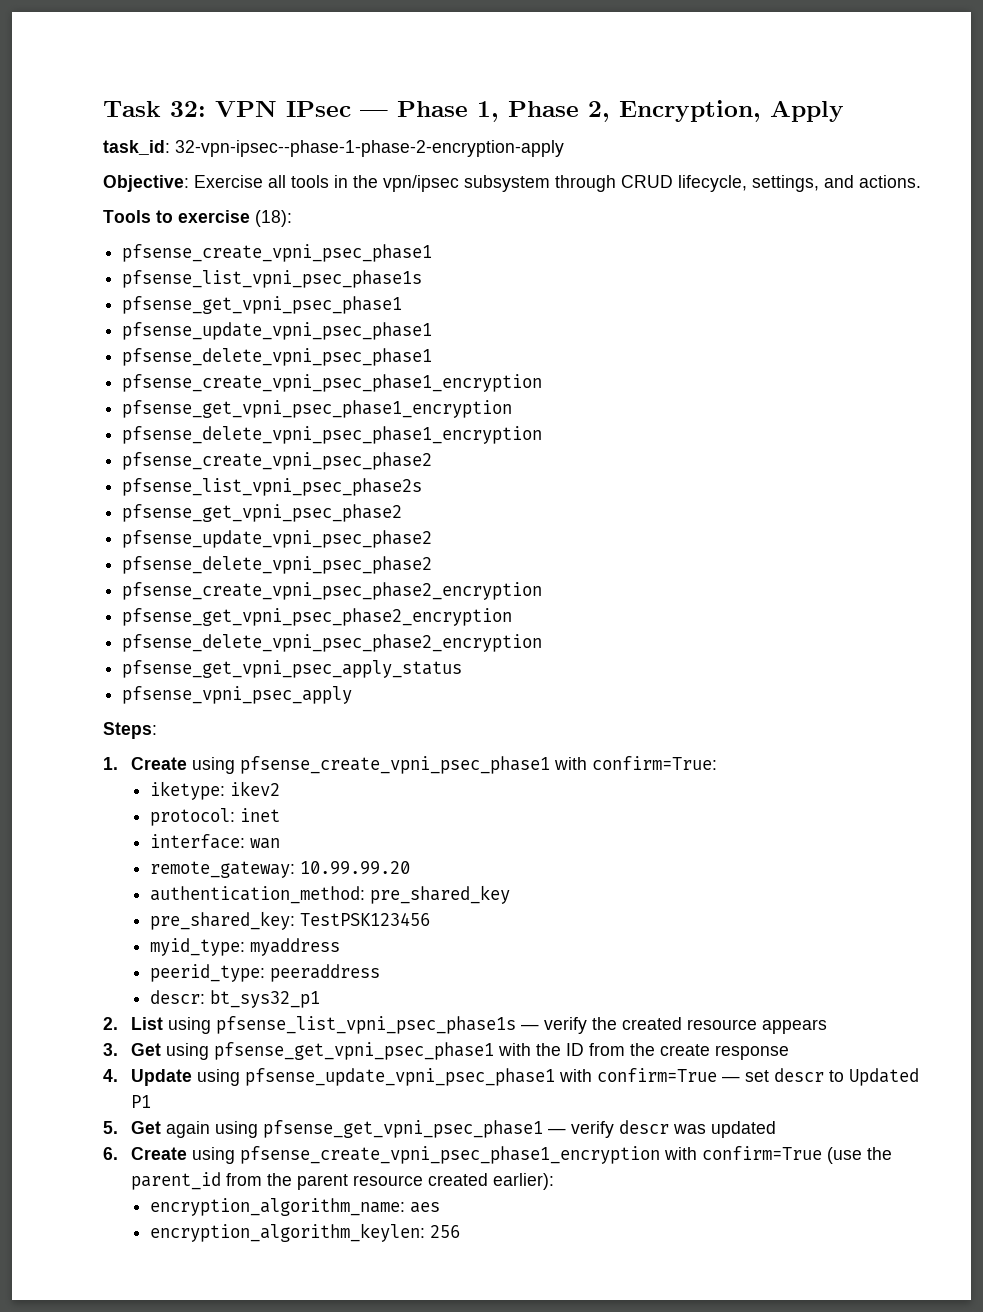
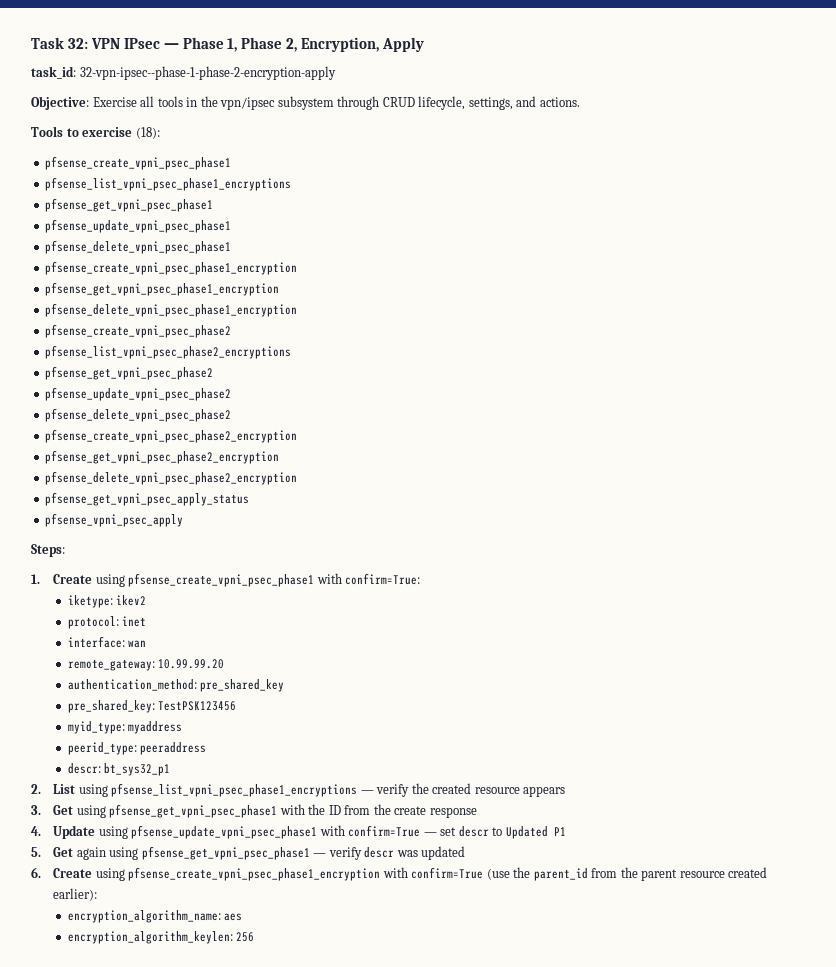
[122,270,423,288] pfsense_list_vpni_psec_phase1s -> [45,177,292,191] pfsense_list_vpni_psec_phase1_encryptions
[122,478,423,496] pfsense_list_vpni_psec_phase2s -> [45,345,292,359] pfsense_list_vpni_psec_phase2_encryptions
[215,1016,516,1034] pfsense_list_vpni_psec_phase1s -> [111,783,358,797] pfsense_list_vpni_psec_phase1_encryptions

